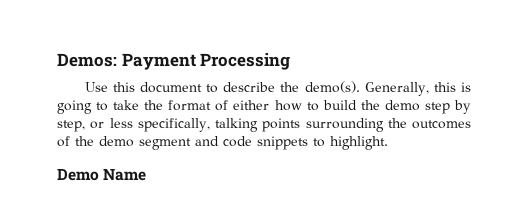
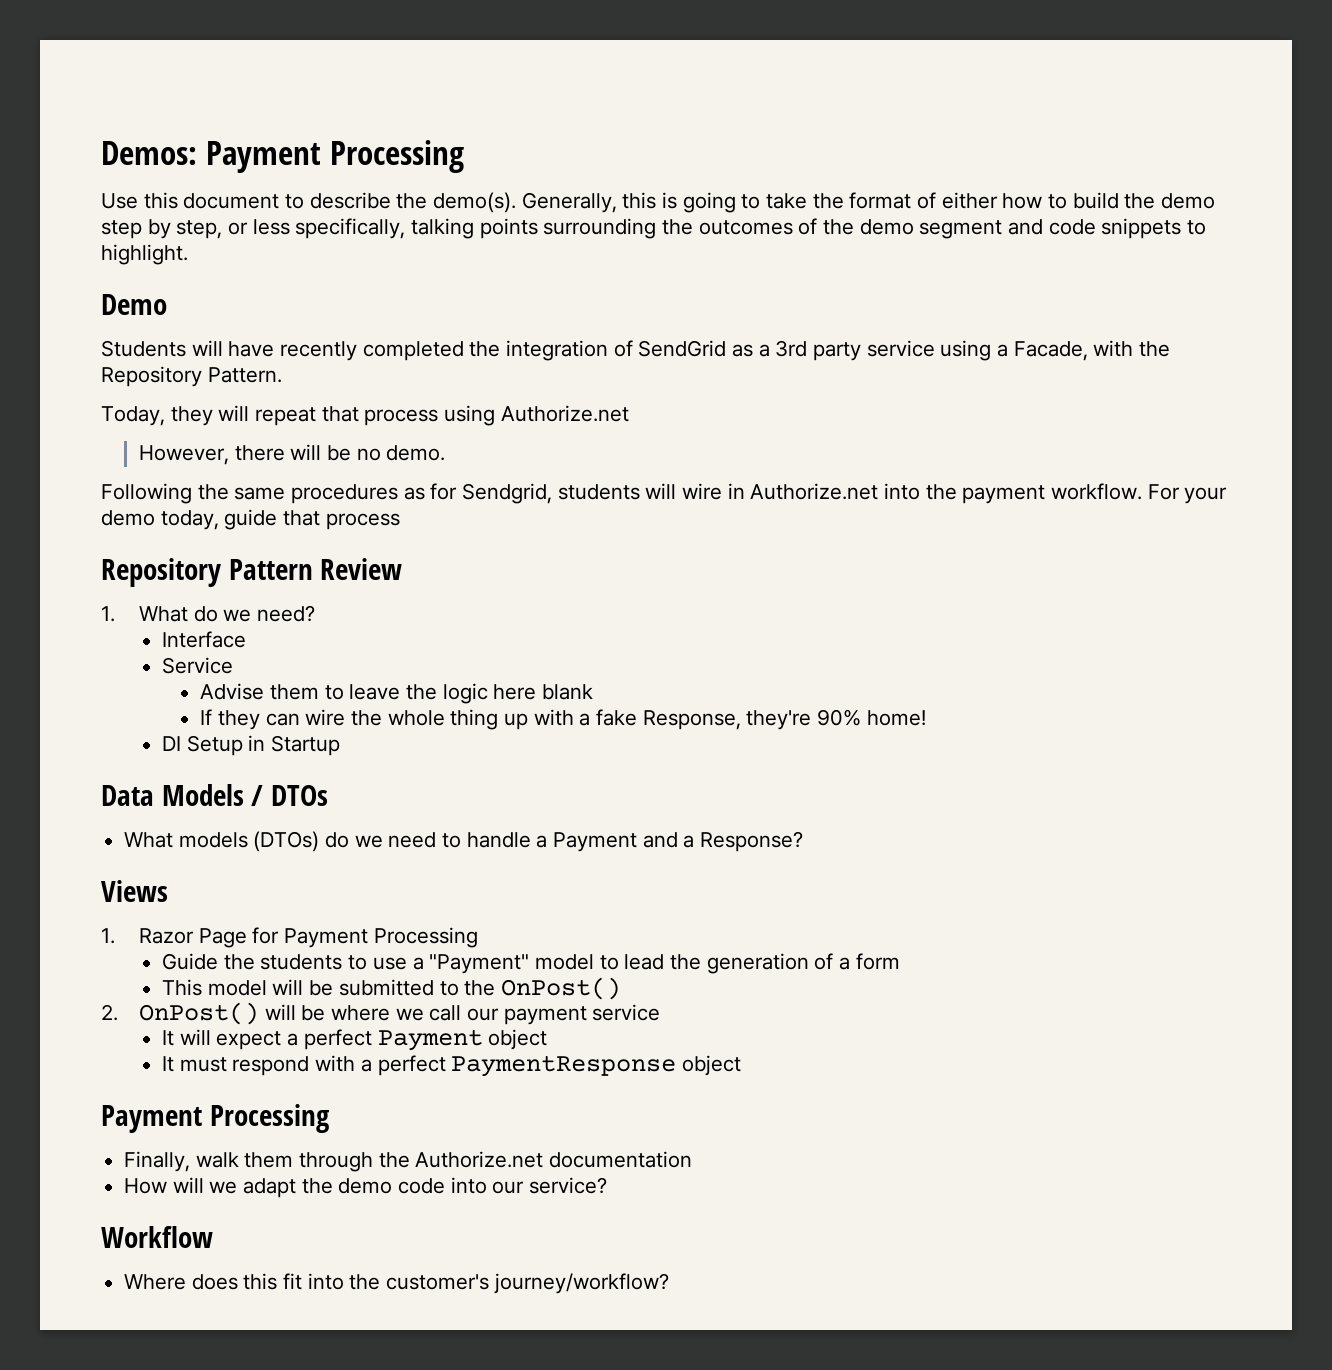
[103,168,147,181] Name -> [101,340,1171,361] [101,366,282,387] [101,405,629,426] [139,444,446,465] [101,483,1228,504] [101,509,400,530] [101,558,403,587] [101,605,316,622] [162,631,247,648] [162,657,234,674] [200,683,593,704] [200,709,926,730] [162,735,341,756] [101,784,329,806] [124,831,804,852] [101,880,168,902] [101,927,478,948] [162,953,900,974] [162,977,621,1000] [101,1002,661,1025] [162,1029,548,1051] [162,1055,741,1077] [101,1104,329,1133] [124,1151,693,1172] [124,1177,608,1198] [101,1226,213,1248] [124,1273,669,1294] // Students will have recently completed the integration of SendGrid as a 3rd party service using a Facade, with the Repository Pattern. // Today, they will repeat that process using Authorize.net // However, there will be no demo. // Following the same procedures as for Sendgrid, students will wire in Authorize.net into the payment workflow. For your demo today, guide that process // Repository Pattern Review // 1. What do we need? // Interface // Service // Advise them to leave the logic here blank // If they can wire the whole thing up with a fake Response, they're 90% home! // DI Setup in Startup // Data Models / DTOs // What models (DTOs) do we need to handle a Payment and a Response? // Views // 1. Razor Page for Payment Processing // Guide the students to use a "Payment" model to lead the generation of a form // This model will be submitted to the OnPost() // 2. OnPost() will be where we call our payment service // It will expect a perfect Payment object // It must respond with a perfect PaymentResponse object // Payment Processing // Finally, walk them through the Authorize.net documentation // How will we adapt the demo code into our service? // Workflow // Where does this fit into the customer's journey/workflow?

